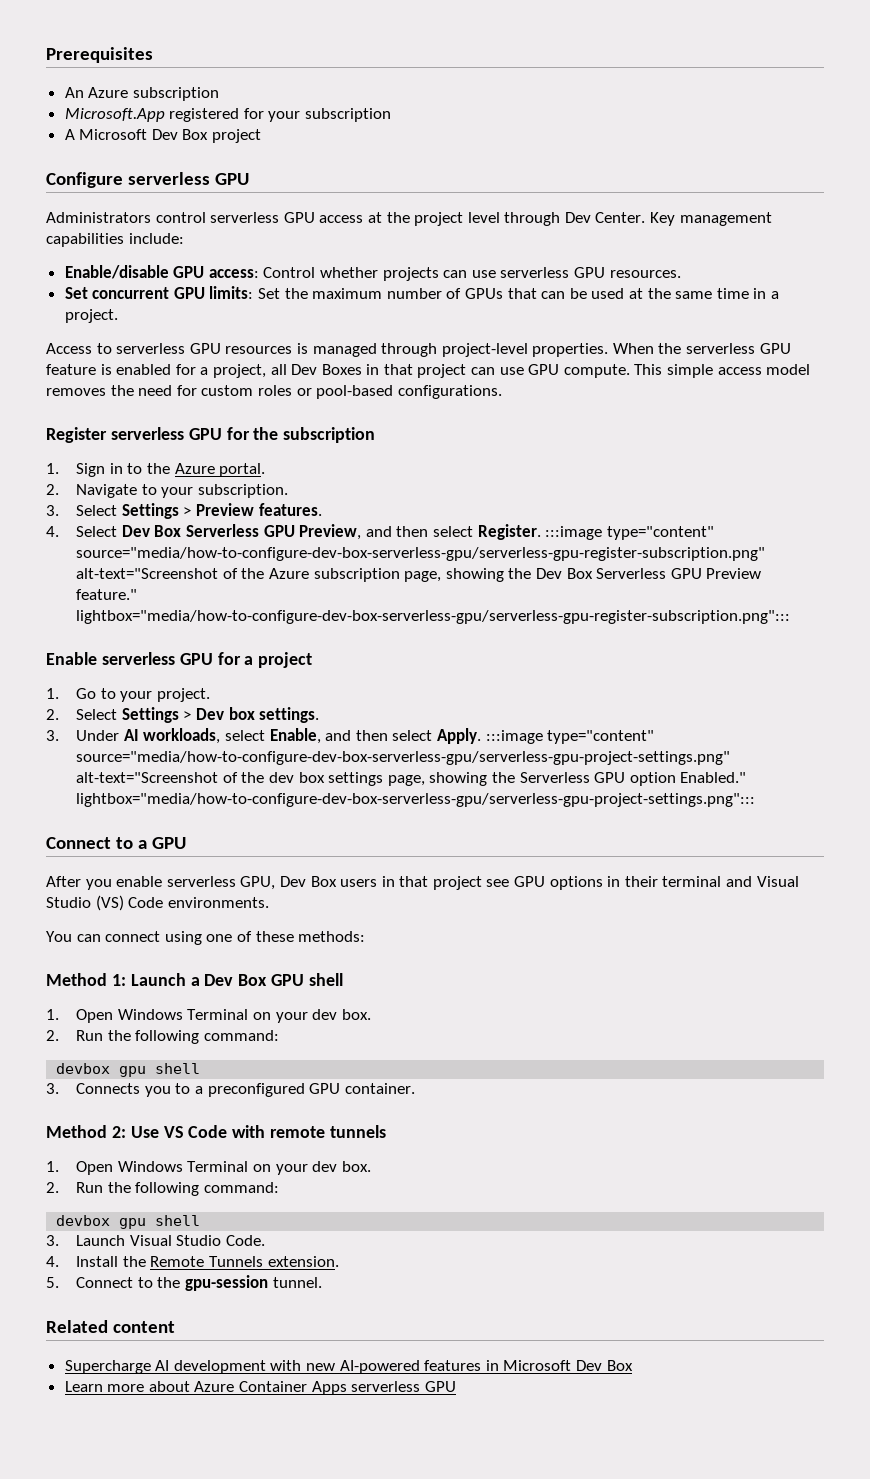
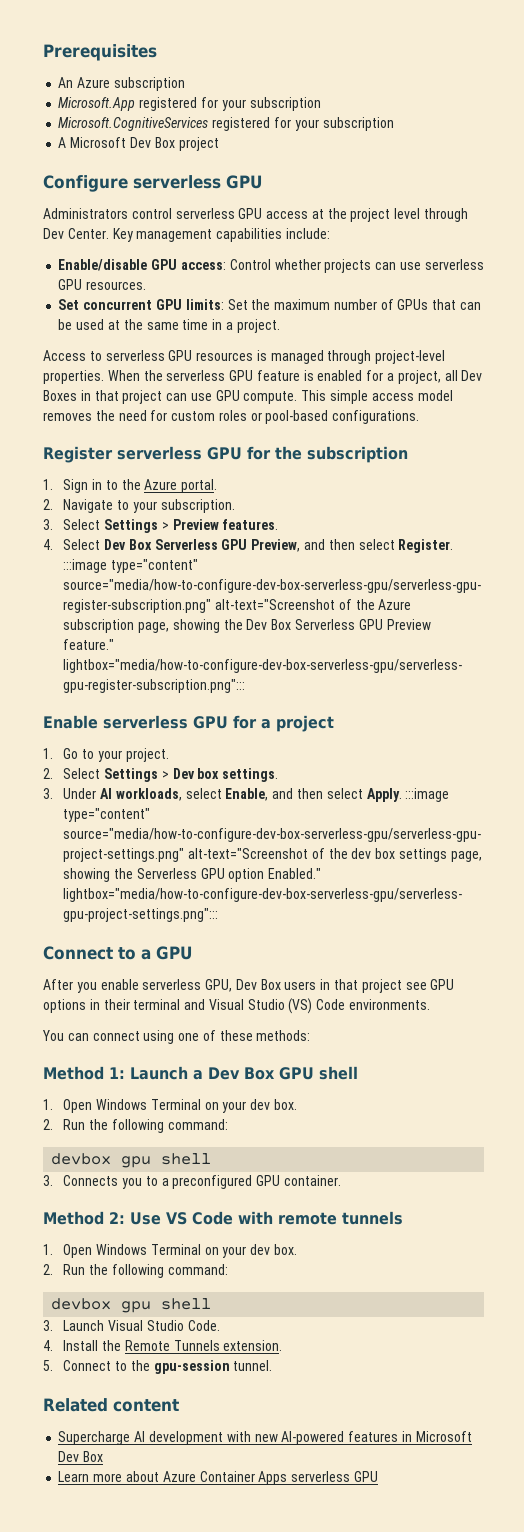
(392, 115) none -> [58,117,394,131] // Microsoft.CognitiveServices registered for your subscription

